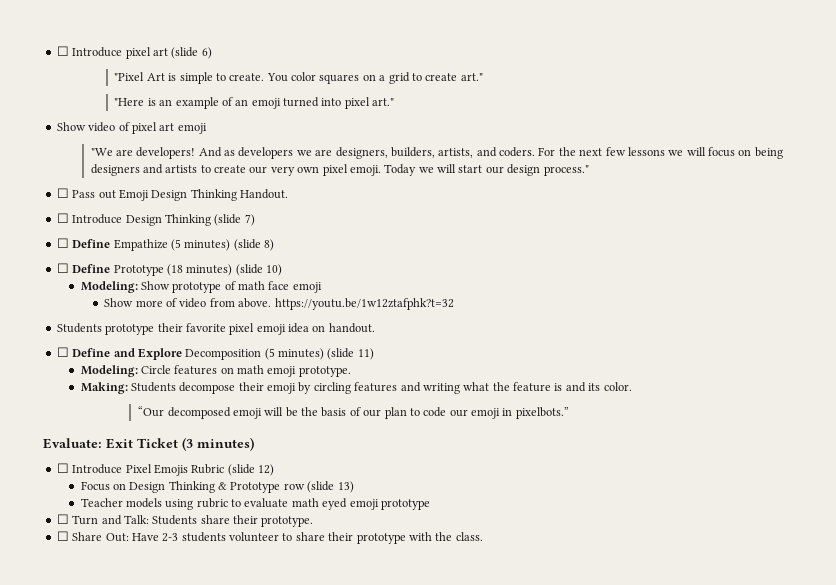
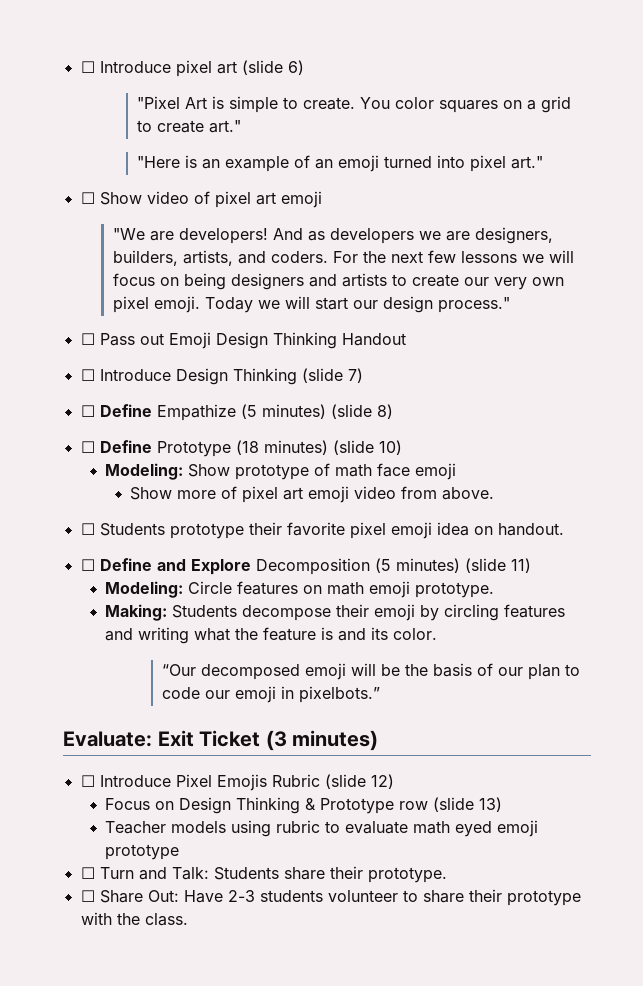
(395, 102) none -> [80,192,95,204] ☐
[240,189,288,199] Handout. -> [341,333,406,346] Handout
(178, 302) none -> [242,486,350,503] pixel art emoji
[274,298,454,310] https://youtu.be/1w12ztafphk?t=32 // -> [80,523,95,535] // ☐

